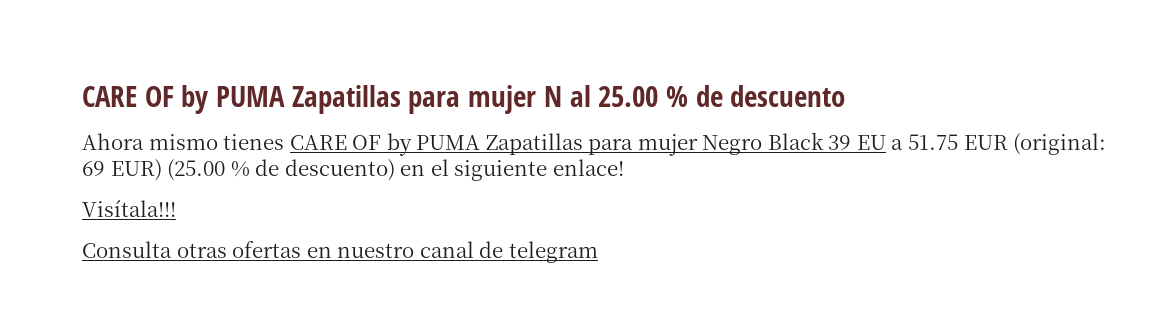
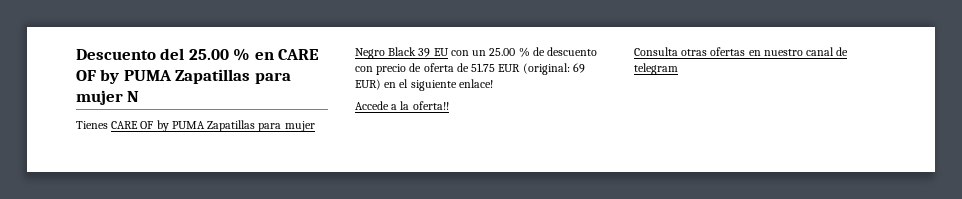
(82, 96) none -> [76,48,274,61] Descuento del 25.00 % en
[569,85,846,107] [82,133,285,150] al 25.00 % de descuento // Ahora mismo tienes -> [76,121,108,129] // Tienes
[891,139,904,150] a -> [450,47,598,57] [355,63,469,75] con un 25.00 % de descuento con precio de oferta de
[167,159,395,181] (25.00 % de descuento) -> (381, 84) none
[82,200,176,217] Visítala!!! -> [355,101,449,110] Accede a la oferta!!

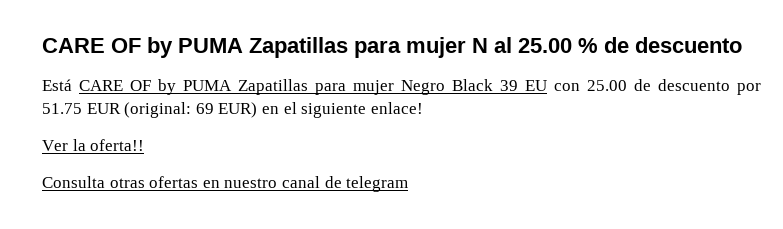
[76,48,274,61] Descuento del 25.00 % en -> (42, 45) none
[76,121,108,129] // Tienes -> [494,37,742,53] [42,79,72,91] al 25.00 % de descuento // Está
[472,47,598,57] [355,63,469,75] un 25.00 % de descuento con precio de oferta de -> [587,79,761,95] 25.00 de descuento por
[355,101,398,110] Accede a -> [42,140,68,151] Ver

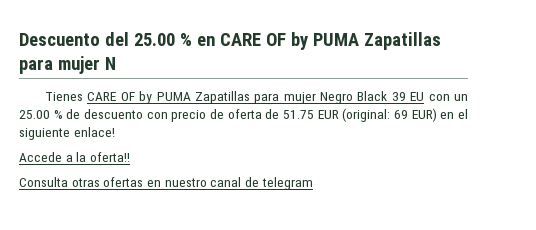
(42, 45) none -> [19,32,215,46] Descuento del 25.00 % en
[494,37,742,53] [42,79,72,91] al 25.00 % de descuento // Está -> [45,92,84,101] // Tienes
[587,79,761,95] 25.00 de descuento por -> [454,94,468,101] [19,109,280,122] un 25.00 % de descuento con precio de oferta de
[42,140,68,151] Ver -> [19,152,73,162] Accede a

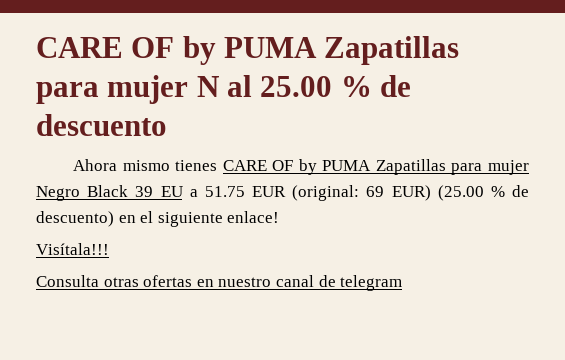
[19,32,215,46] Descuento del 25.00 % en -> (36, 47) none
[45,92,84,101] // Tienes -> [227,75,412,97] [36,114,167,136] [73,159,218,171] al 25.00 % de descuento // Ahora mismo tienes
[428,94,468,101] [19,109,280,122] con un 25.00 % de descuento con precio de oferta de -> [189,189,198,197] a
(437, 115) none -> [437,185,529,201] [36,211,114,227] (25.00 % de descuento)
[19,152,130,162] Accede a la oferta!! -> [36,243,109,255] Visítala!!!

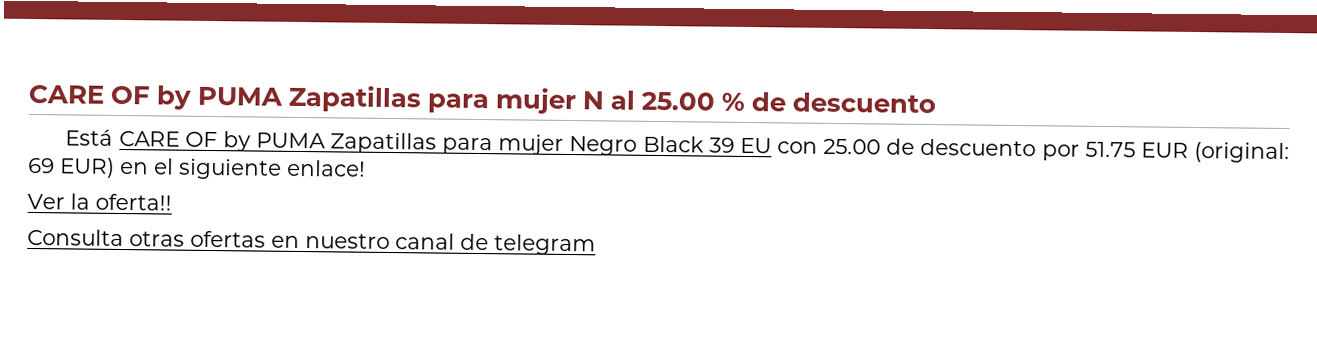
[73,159,218,171] Ahora mismo tienes -> [65,129,114,146] Está
[189,189,198,197] a -> [777,138,1080,161] con 25.00 de descuento por
[437,185,529,201] [36,211,114,227] (25.00 % de descuento) -> (115, 167) none
[36,243,109,255] Visítala!!! -> [27,193,172,211] Ver la oferta!!

